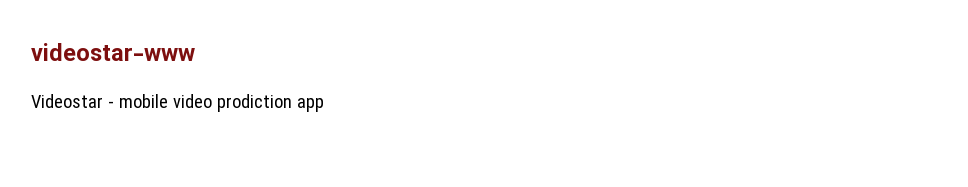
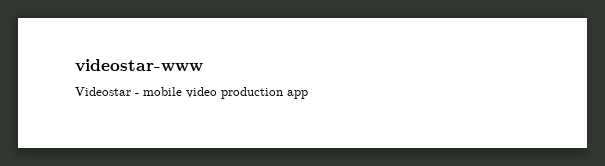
[216,94,292,112] prodiction -> [221,87,283,99] production

